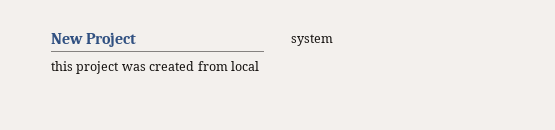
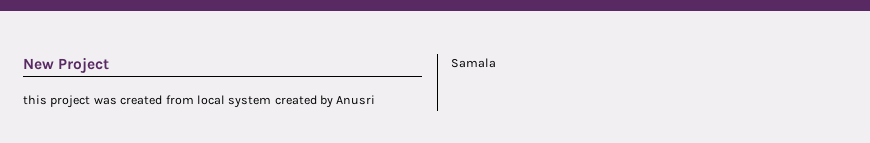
(333, 40) none -> [274,95,376,108] [451,58,496,68] created by Anusri Samala

